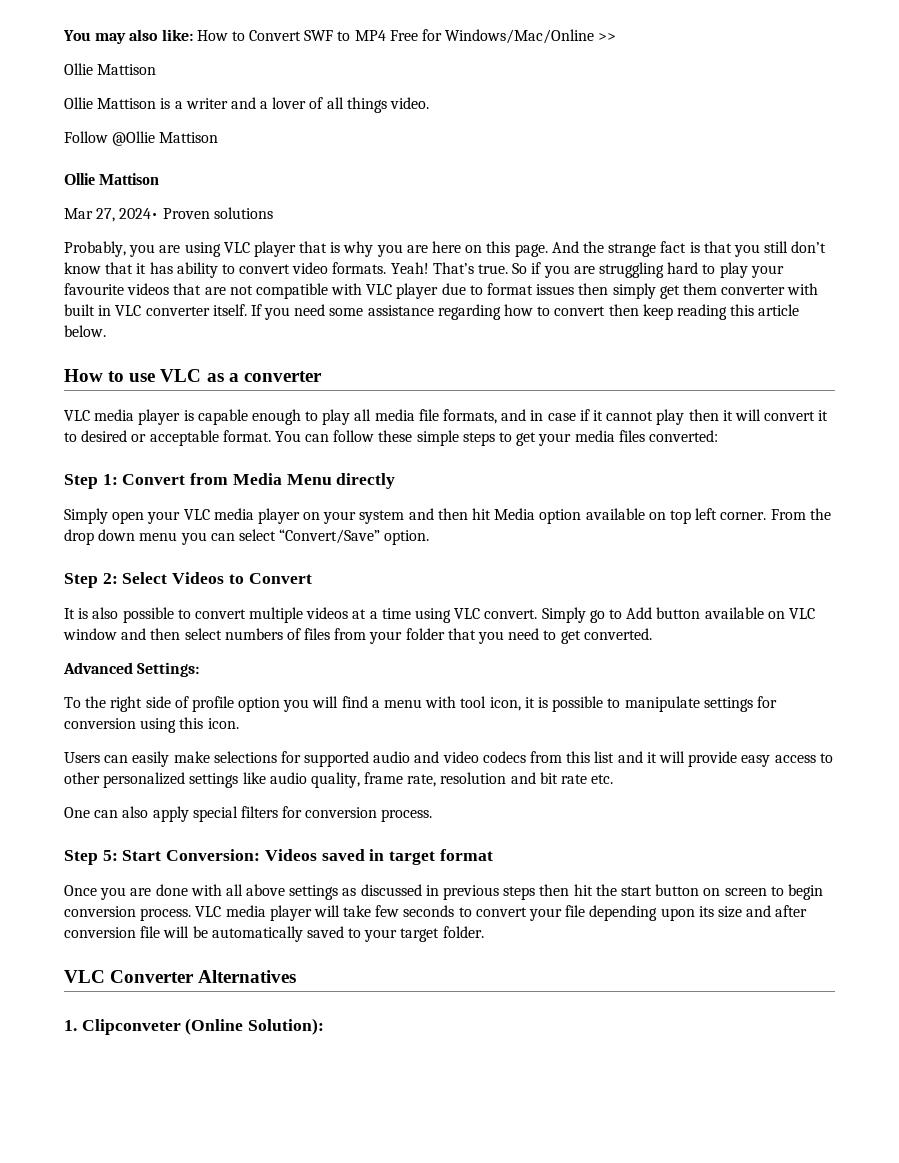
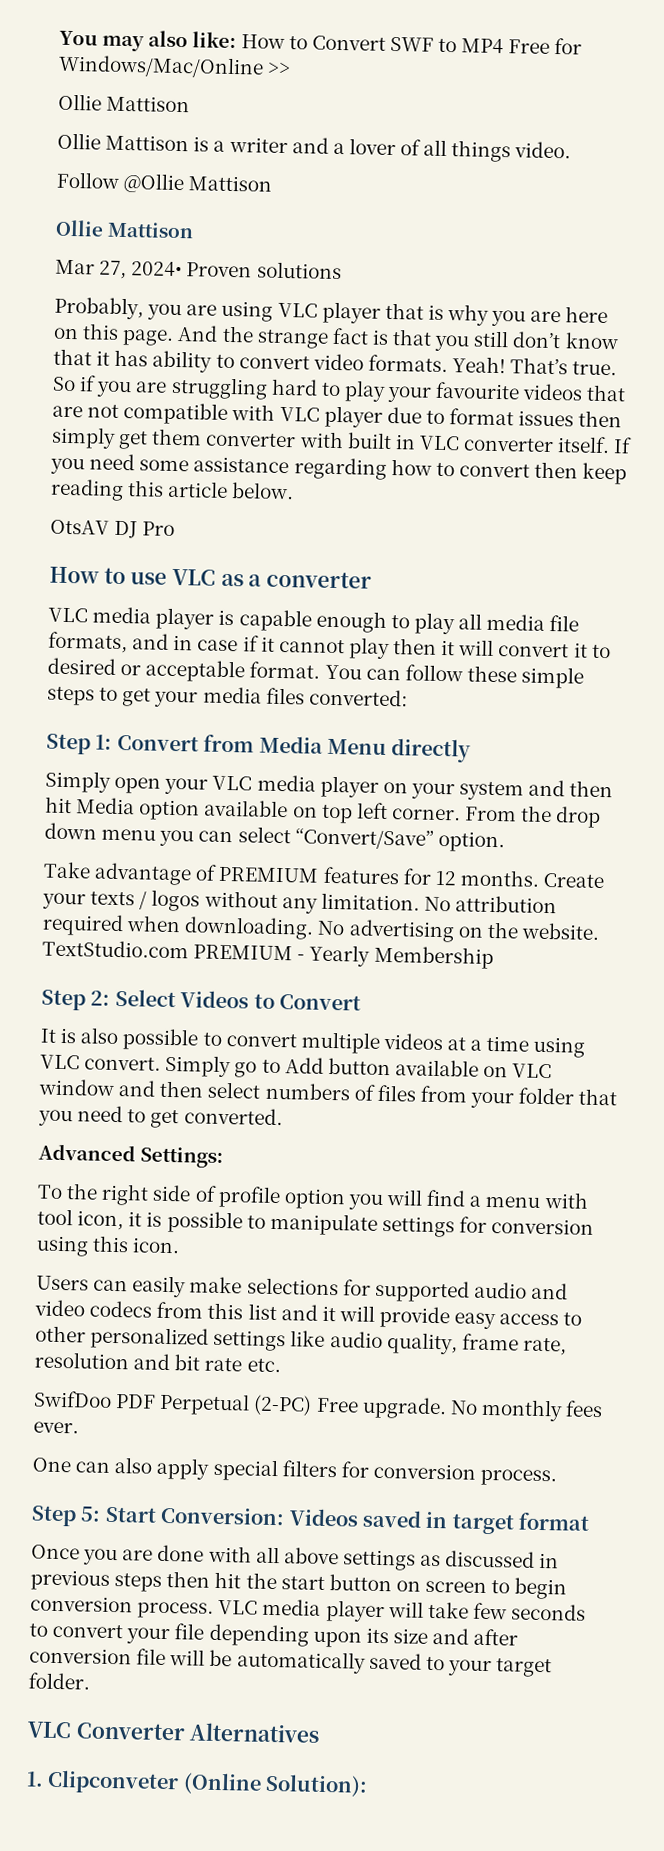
(106, 331) none -> [50,519,176,539] // OtsAV DJ Pro
(430, 537) none -> [43,861,606,889] [42,889,558,914] [42,913,600,943] [42,939,494,970] // Take advantage of PREMIUM features for 12 months. Create your texts / logos without any limitation. No attribution required when downloading. No advertising on the website. TextStudio.com PREMIUM - Yearly Membership
(614, 779) none -> [33,1390,604,1422] [33,1421,79,1434] // SwifDoo PDF Perpetual (2-PC) Free upgrade. No monthly fees ever.

